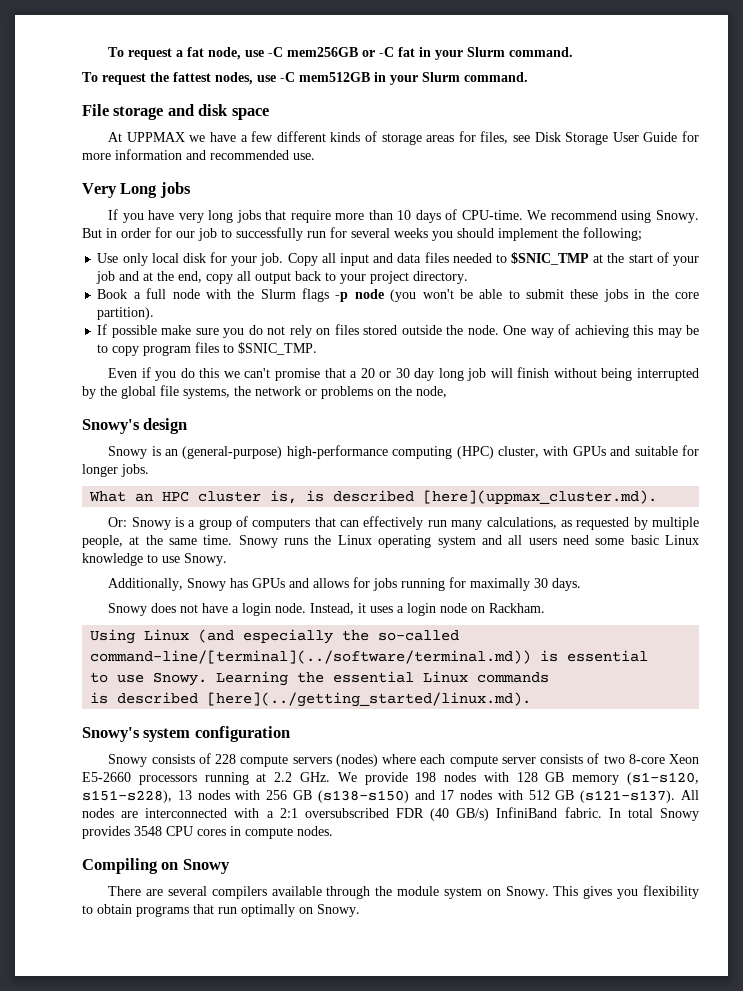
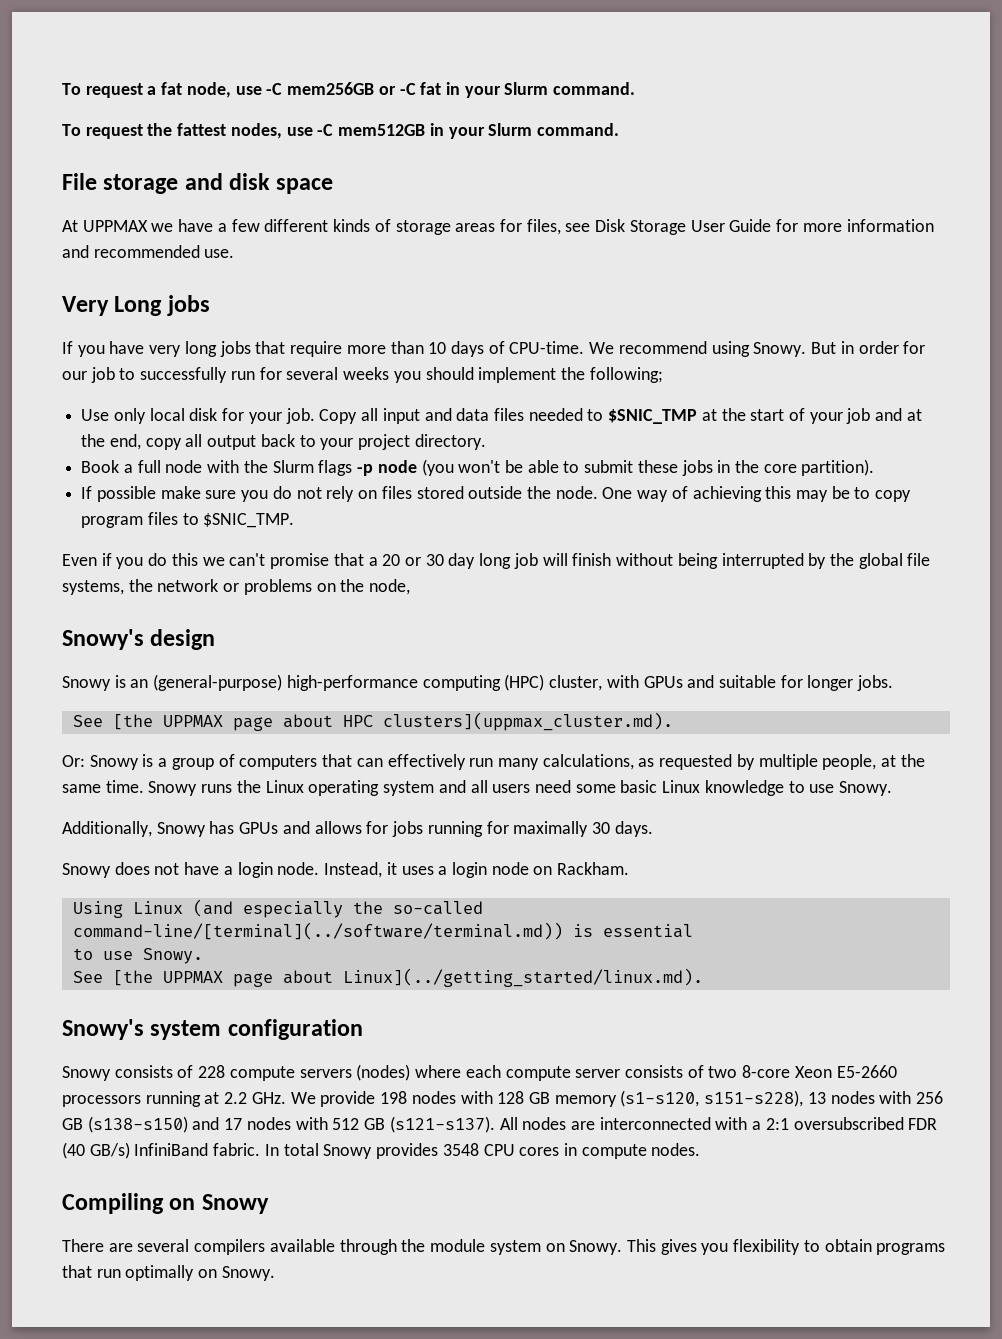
[89,490,658,504] What an HPC cluster is, is described [here](uppmax_cluster.md). -> [72,712,673,731] See [the UPPMAX page about HPC clusters](uppmax_cluster.md).
[216,671,550,686] [90,692,532,707] Learning the essential Linux commands // is described [here](../getting_started/linux.md). -> [72,968,703,987] // See [the UPPMAX page about Linux](../getting_started/linux.md).

